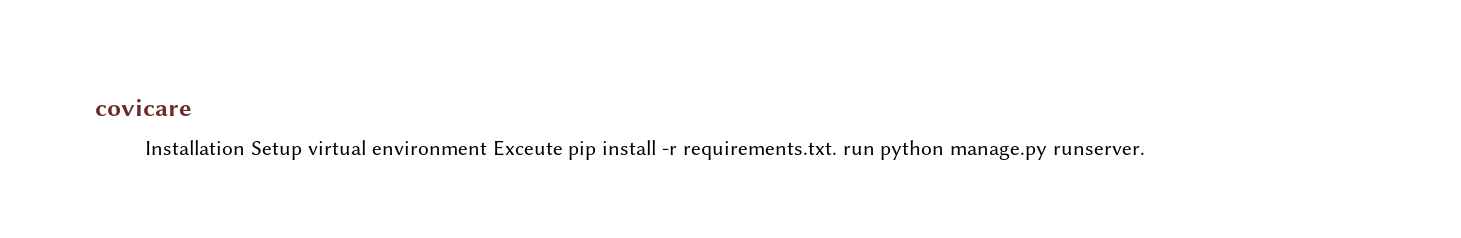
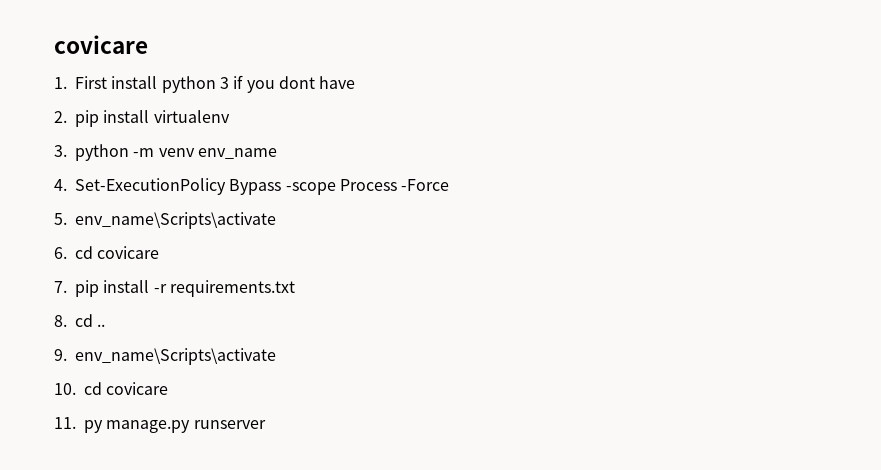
[95,99,192,116] [145,140,1145,160] covicare // Installation Setup virtual environment Exceute pip install -r requirements.txt. run python manage.py runserver. -> [54,35,148,54] [54,75,356,93] [54,110,230,127] [54,144,277,161] [54,178,450,195] [54,212,276,229] [54,246,160,259] [54,280,295,297] [54,314,106,327] [54,348,276,365] [54,382,169,395] [54,417,266,433] covicare // 1. First install python 3 if you dont have // 2. pip install virtualenv // 3. python -m venv env_name // 4. Set-ExecutionPolicy Bypass -scope Process -Force // 5. env_name\Scripts\activate // 6. cd covicare // 7. pip install -r requirements.txt // 8. cd .. // 9. env_name\Scripts\activate // 10. cd covicare // 11. py manage.py runserver

